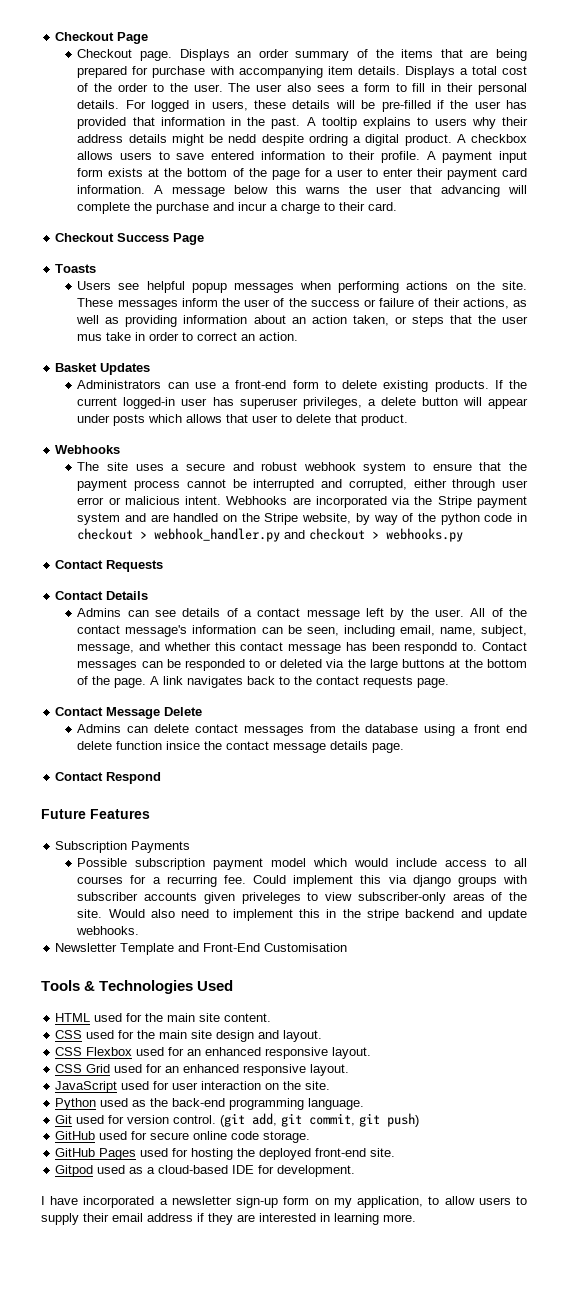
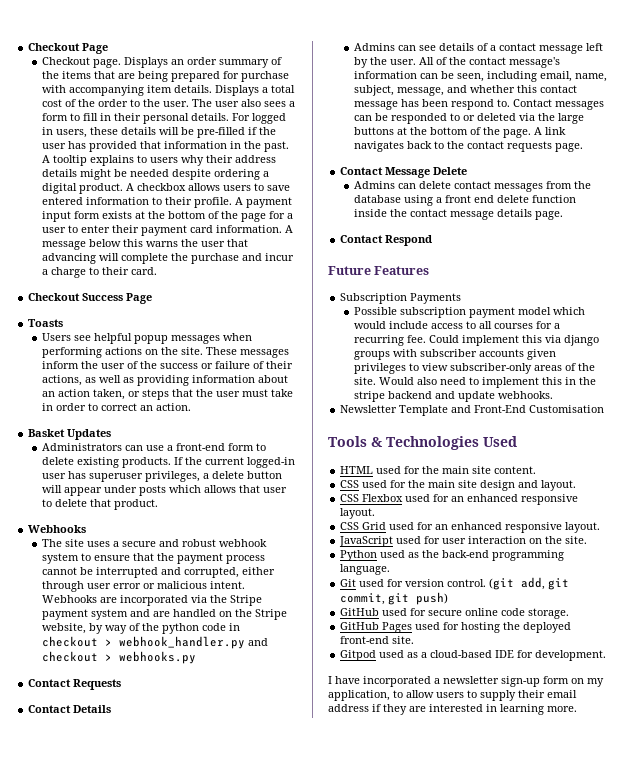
[228,134,348,146] nedd despite ordring -> [130,169,261,180] needed despite ordering
[77,334,103,341] mus -> [242,389,269,397] must
[404,642,458,654] respondd -> [451,99,495,110] respond
[166,741,201,750] insice -> [354,209,388,217] inside
[241,892,301,904] priveleges -> [354,363,407,374] privileges

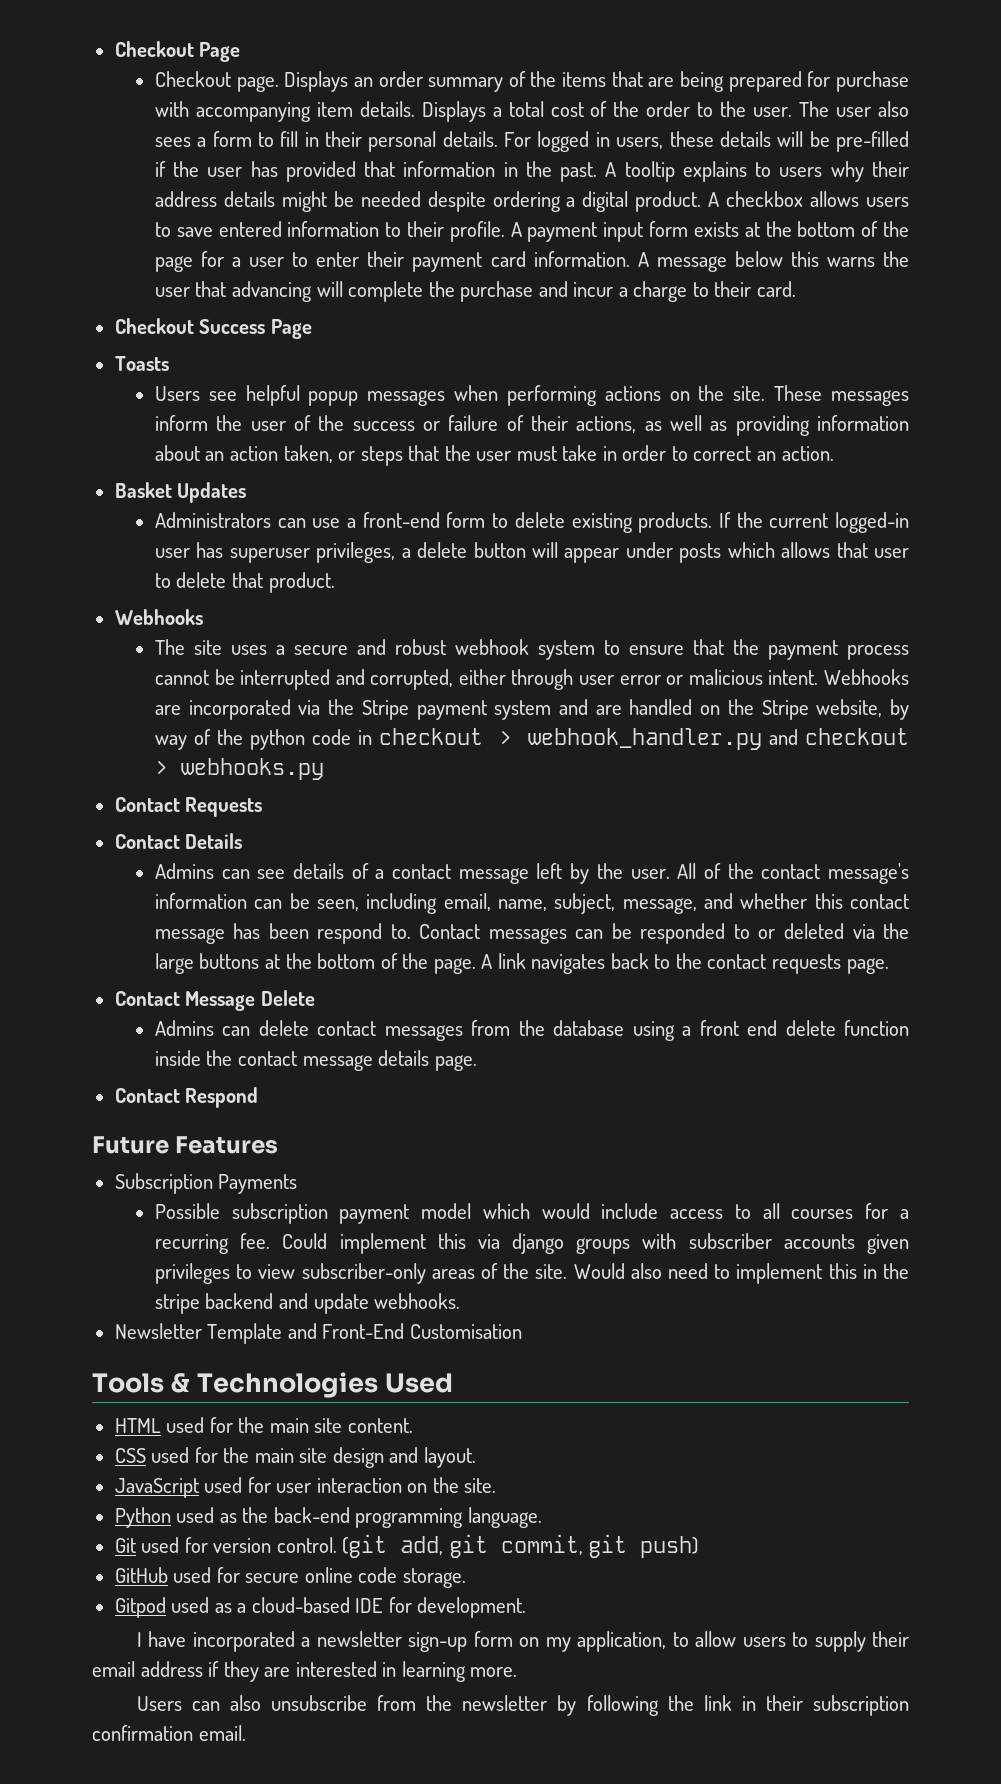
[340,494,579,505] [340,508,376,519] [340,522,601,533] // CSS Flexbox used for an enhanced responsive layout. // CSS Grid used for an enhanced responsive layout. -> (476, 1457) none
[340,622,572,633] [340,636,415,644] // GitHub Pages used for hosting the deployed front-end site. -> (466, 1578) none
(577, 709) none -> [136,1695,910,1716] [92,1725,246,1741] // Users can also unsubscribe from the newsletter by following the link in their subscription confirmation email.

